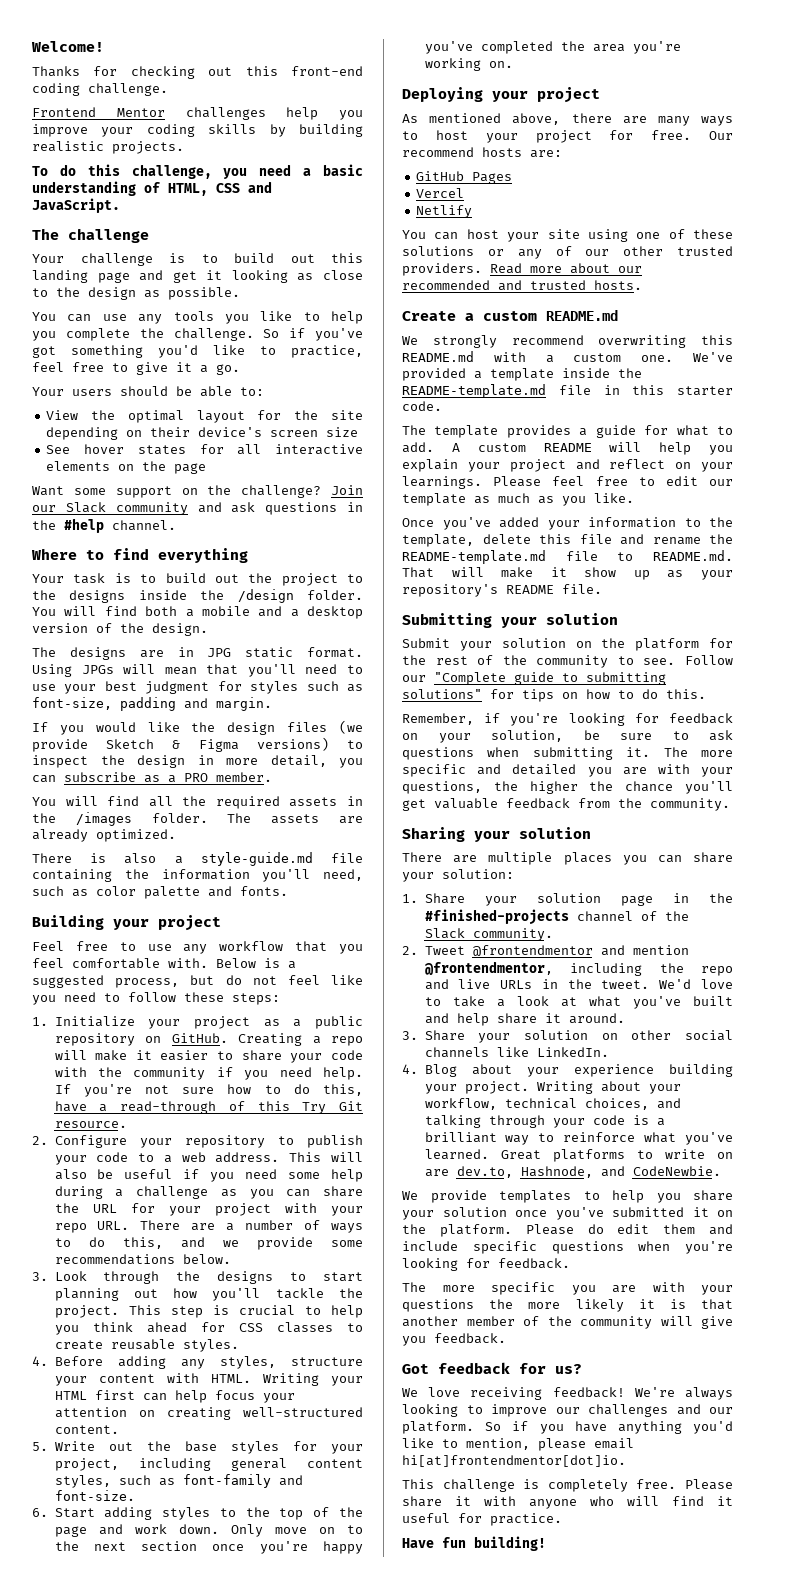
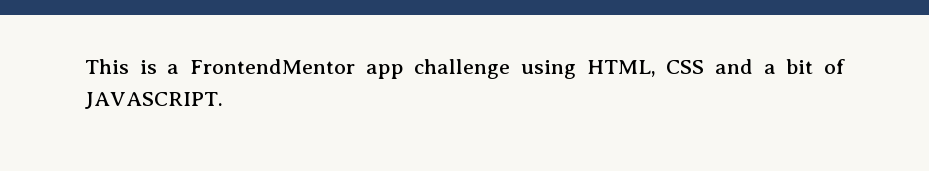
[31,41,104,52] [32,66,363,79] [32,83,168,96] [32,107,363,120] [32,124,363,137] [32,141,184,154] [32,164,363,179] [32,181,272,196] [32,198,120,213] [32,228,149,243] [32,253,363,266] [32,270,363,283] [32,287,240,300] [32,311,363,324] [32,328,363,341] [32,345,363,358] [32,362,240,375] [32,386,264,397] [46,410,363,423] [46,427,359,440] [46,444,363,455] [46,461,207,474] [32,485,364,498] [32,502,364,515] [32,518,176,533] [31,548,248,563] [32,573,363,586] [32,589,363,603] [32,606,363,619] [32,623,208,636] [32,647,363,660] [32,664,363,677] [32,681,363,694] [32,697,272,711] [32,720,363,735] [32,737,363,752] [32,755,363,768] [32,772,272,783] [32,796,363,809] [32,812,364,826] [32,829,176,842] [32,852,363,866] [32,869,363,882] [32,886,288,899] [32,915,221,931] [32,941,363,954] [32,958,296,969] [32,975,363,988] [32,992,280,1005] [32,1016,363,1029] [54,1033,363,1046] [54,1050,363,1063] [54,1067,363,1080] [54,1084,364,1097] [54,1101,363,1114] [54,1121,127,1128] [32,1135,363,1148] [54,1152,363,1165] [54,1169,363,1182] [54,1186,363,1199] [54,1203,363,1216] [54,1220,363,1233] [54,1237,364,1250] [54,1254,231,1265] [32,1271,363,1284] [54,1288,364,1301] [54,1305,363,1318] [54,1322,363,1335] [54,1339,239,1352] [32,1356,363,1369] [54,1373,363,1386] [54,1390,295,1403] [54,1407,363,1420] [54,1425,119,1434] [32,1441,363,1454] [54,1458,363,1471] [54,1474,303,1488] [54,1490,135,1501] [32,1507,363,1520] [54,1524,363,1537] [54,1541,364,1554] [424,41,681,54] [424,58,513,71] [402,87,600,103] [402,113,733,126] [402,130,733,143] [402,147,562,158] [416,171,513,184] [416,188,465,198] [416,205,473,218] [402,229,733,242] [402,246,733,259] [402,263,642,276] [402,280,642,291] [402,310,618,321] [402,335,733,348] [402,351,733,363] [402,368,642,381] [402,384,733,398] [402,401,442,411] [402,425,733,438] [402,442,733,455] [402,459,733,472] [402,476,733,489] [402,493,634,506] [402,517,733,530] [402,534,733,547] [402,550,733,564] [402,567,733,580] [402,584,602,597] [402,613,618,628] [402,638,733,651] [402,655,733,668] [402,672,666,685] [402,689,706,702] [402,713,733,726] [402,730,733,743] [402,747,733,760] [402,764,733,777] [402,781,733,794] [402,798,730,811] [402,827,591,842] [402,852,733,865] [402,869,514,882] [402,893,733,906] [424,909,689,925] [424,928,553,941] [402,945,689,956] [423,961,733,976] [424,979,733,990] [424,996,733,1009] [424,1013,625,1026] [402,1030,733,1043] [424,1047,609,1058] [402,1064,733,1077] [424,1081,681,1094] [424,1098,681,1110] [424,1115,665,1128] [424,1132,733,1145] [424,1149,733,1162] [424,1166,721,1178] [402,1190,733,1203] [402,1207,733,1220] [402,1224,733,1237] [402,1241,733,1254] [402,1258,570,1271] [402,1282,733,1295] [402,1299,733,1312] [402,1316,733,1329] [402,1333,506,1346] [402,1362,582,1374] [402,1387,733,1400] [402,1404,733,1417] [402,1421,733,1434] [402,1438,634,1451] [402,1455,626,1467] [402,1479,733,1492] [402,1496,733,1509] [402,1513,562,1526] [402,1536,546,1551] Welcome! // Thanks for checking out this front-end coding challenge. // Frontend Mentor challenges help you improve your coding skills by building realistic projects. // To do this challenge, you need a basic understanding of HTML, CSS and JavaScript. // The challenge // Your challenge is to build out this landing page and get it looking as close to the design as possible. // You can use any tools you like to help you complete the challenge. So if you've got something you'd like to practice, feel free to give it a go. // Your users should be able to: // View the optimal layout for the site depending on their device's screen size // See hover states for all interactive elements on the page // Want some support on the challenge? Join our Slack community and ask questions in the #help channel. // Where to find everything // Your task is to build out the project to the designs inside the /design folder. You will find both a mobile and a desktop version of the design. // The designs are in JPG static format. Using JPGs will mean that you'll need to use your best judgment for styles such as font-size, padding and margin. // If you would like the design files (we provide Sketch & Figma versions) to inspect the design in more detail, you can subscribe as a PRO member. // You will find all the required assets in the /images folder. The assets are already optimized. // There is also a style-guide.md file containing the information you'll need, such as color palette and fonts. // Building your project // Feel free to use any workflow that you feel comfortable with. Below is a suggested process, but do not feel like you need to follow these steps: // 1. Initialize your project as a public repository on GitHub. Creating a repo will make it easier to share your code with the community if you need help. If you're not sure how to do this, have a read-through of this Try Git resource. // 2. Configure your repository to publish your code to a web address. This will also be useful if you need some help during a challenge as you can share the URL for your project with your repo URL. There are a number of ways to do this, and we provide some recommendations below. // 3. Look through the designs to start planning out how you'll tackle the project. This step is crucial to help you think ahead for CSS classes to create reusable styles. // 4. Before adding any styles, structure your content with HTML. Writing your HTML first can help focus your attention on creating well-structured content. // 5. Write out the base styles for your project, including general content styles, such as font-family and font-size. // 6. Start adding styles to the top of the page and work down. Only move on to the next section once you're happy you've completed the area you're working on. // Deploying your project // As mentioned above, there are many ways to host your project for free. Our recommend hosts are: // GitHub Pages // Vercel // Netlify // You can host your site using one of these solutions or any of our other trusted providers. Read more about our recommended and trusted hosts. // Create a custom README.md // We strongly recommend overwriting this README.md with a custom one. We've provided a template inside the README-template.md file in this starter code. // The template provides a guide for what to add. A custom README will help you explain your project and reflect on your learnings. Please feel free to edit our template as much as you like. // Once you've added your information to the template, delete this file and rename the README-template.md file to README.md. That will make it show up as your repository's README file. // Submitting your solution // Submit your solution on the platform for the rest of the community to see. Follow our "Complete guide to submitting solutions" for tips on how to do this. // Remember, if you're looking for feedback on your solution, be sure to ask questions when submitting it. The more specific and detailed you are with your questions, the higher the chance you'll get valuable feedback from the community. // Sharing your solution // There are multiple places you can share your solution: // 1. Share your solution page in the #finished-projects channel of the Slack community. // 2. Tweet @frontendmentor and mention @frontendmentor, including the repo and live URLs in the tweet. We'd love to take a look at what you've built and help share it around. // 3. Share your solution on other social channels like LinkedIn. // 4. Blog about your experience building your project. Writing about your workflow, technical choices, and talking through your code is a brilliant way to reinforce what you've learned. Great platforms to write on are dev.to, Hashnode, and CodeNewbie. // We provide templates to help you share your solution once you've submitted it on the platform. Please do edit them and include specific questions when you're looking for feedback. // The more specific you are with your questions the more likely it is that another member of the community will give you feedback. // Got feedback for us? // We love receiving feedback! We're always looking to improve our challenges and our platform. So if you have anything you'd like to mention, please email hi[at]frontendmentor[dot]io. // This challenge is completely free. Please share it with anyone who will find it useful for practice. // Have fun building! -> [85,59,845,79] [85,92,223,109] This is a FrontendMentor app challenge using HTML, CSS and a bit of JAVASCRIPT.

